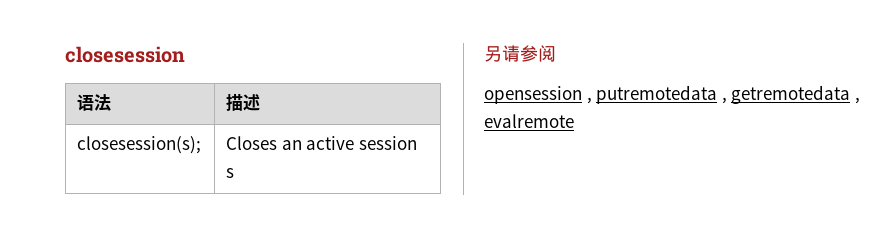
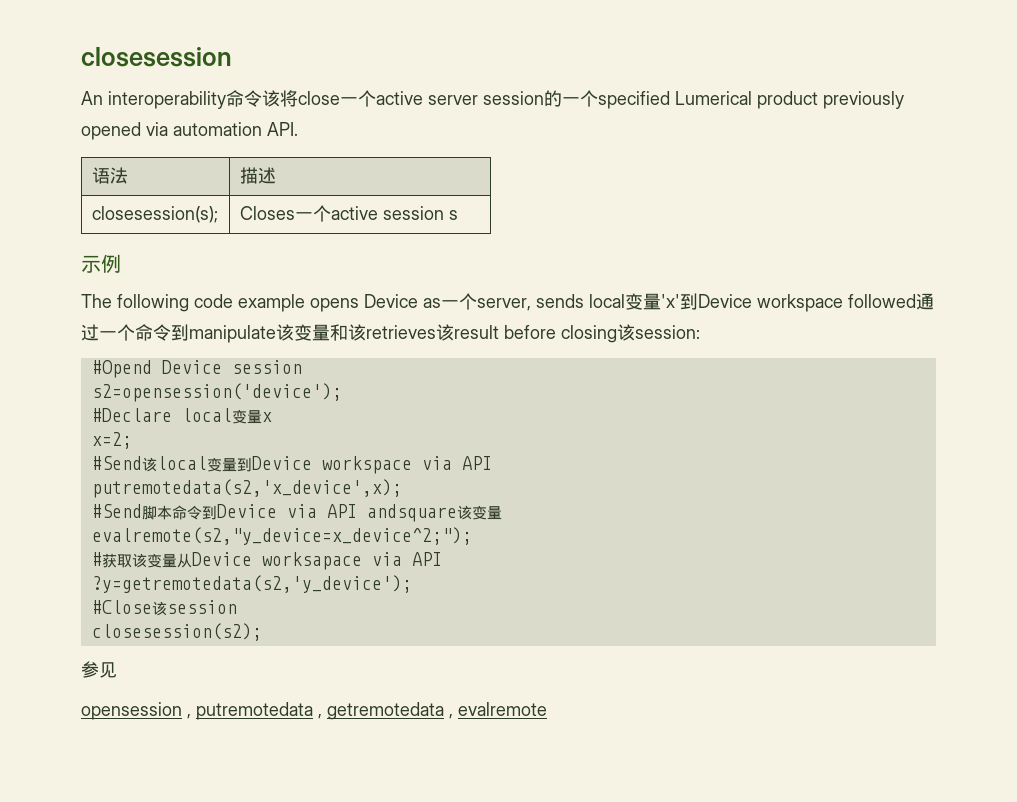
(185, 54) none -> [81,90,904,109] [81,122,298,140] // An interoperability命令该将close一个active server session的一个specified Lumerical product previously opened via automation API.
[281,140,302,150] an -> [294,205,331,222] 一个
[484,45,556,62] 另请参阅 -> [81,254,121,273] [81,293,934,312] [81,324,700,343] [91,360,302,378] [91,383,342,402] [91,408,272,424] [91,432,132,449] [91,456,492,474] [91,479,402,498] [91,504,502,522] [91,527,472,545] [91,552,442,570] [91,575,412,593] [91,600,237,616] [91,623,262,641] [81,661,117,678] 示例 // The following code example opens Device as一个server, sends local变量'x'到Device workspace followed通过一个命令到manipulate该变量和该retrieves该result before closing该session: // #Opend Device session // s2=opensession('device'); // #Declare local变量x // x=2; // #Send该local变量到Device workspace via API // putremotedata(s2,'x_device',x); // #Send脚本命令到Device via API andsquare该变量 // evalremote(s2,"y_device=x_device^2;"); // #获取该变量从Device worksapace via API // ?y=getremotedata(s2,'y_device'); // #Close该session // closesession(s2); // 参见

